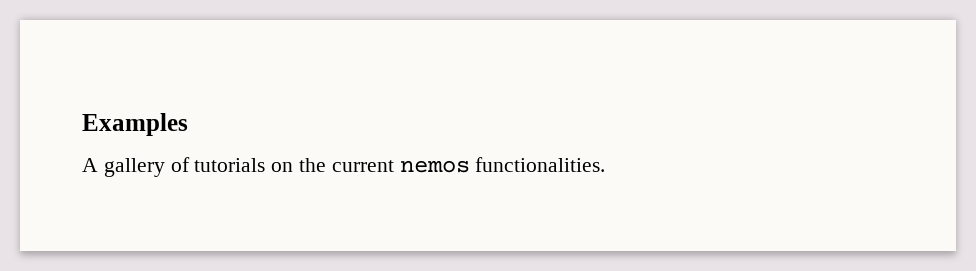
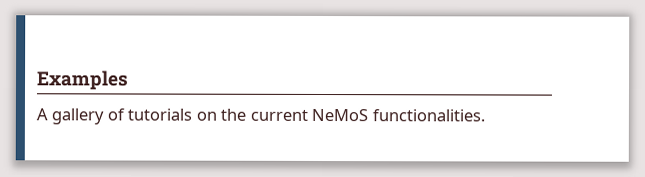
[399,160,470,173] nemos -> [311,108,369,122] NeMoS

